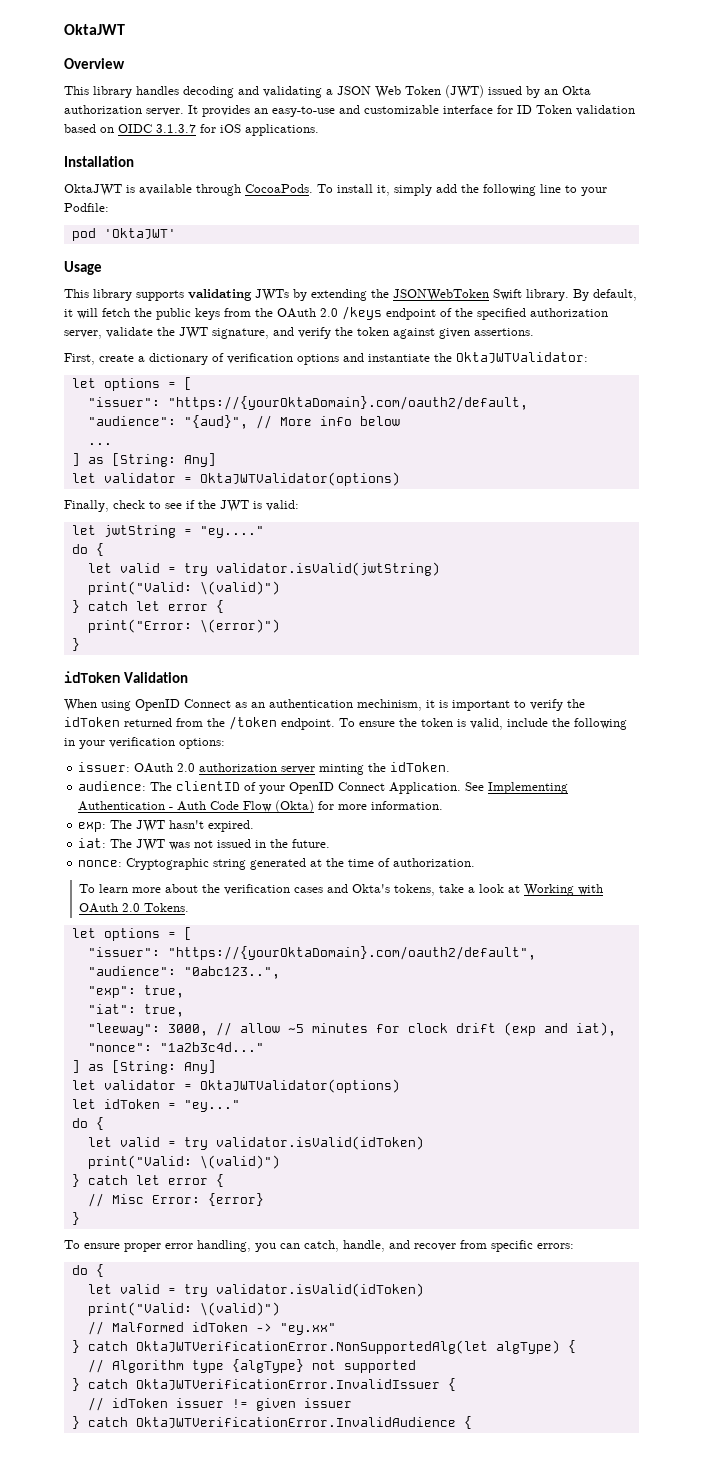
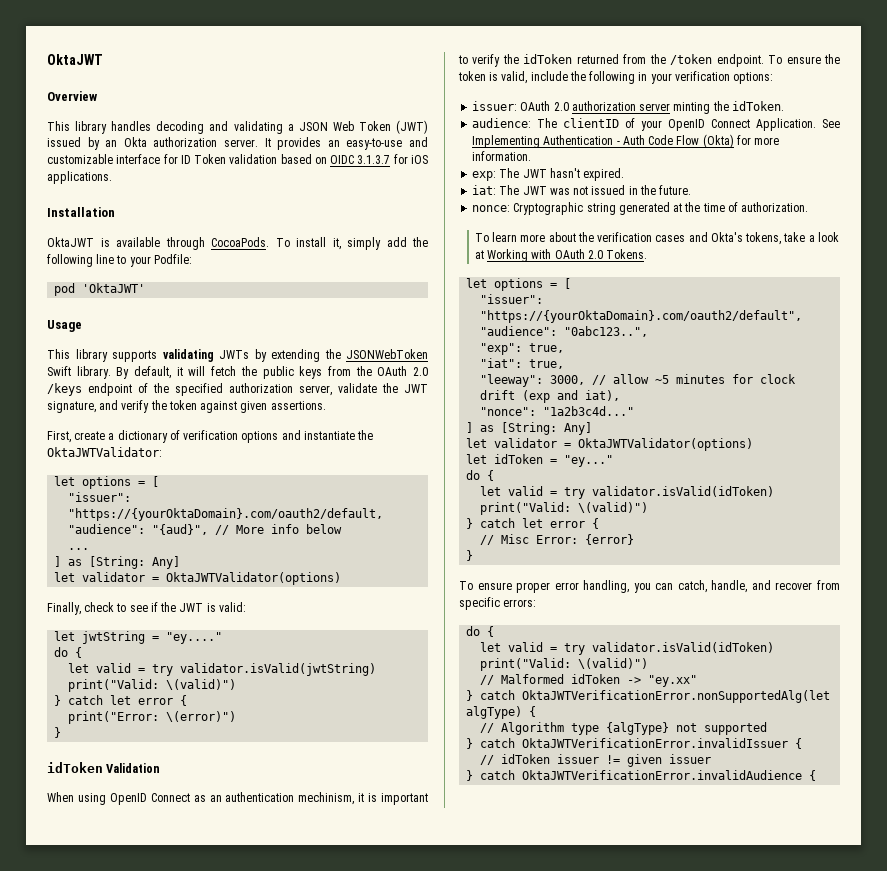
[135,1340,488,1354] OktaJWTVerificationError.NonSupportedAlg(let -> [522,690,831,703] OktaJWTVerificationError.nonSupportedAlg(let
[135,1379,440,1390] OktaJWTVerificationError.InvalidIssuer -> [522,738,789,748] OktaJWTVerificationError.invalidIssuer
[135,1417,456,1428] OktaJWTVerificationError.InvalidAudience -> [522,770,803,780] OktaJWTVerificationError.invalidAudience

